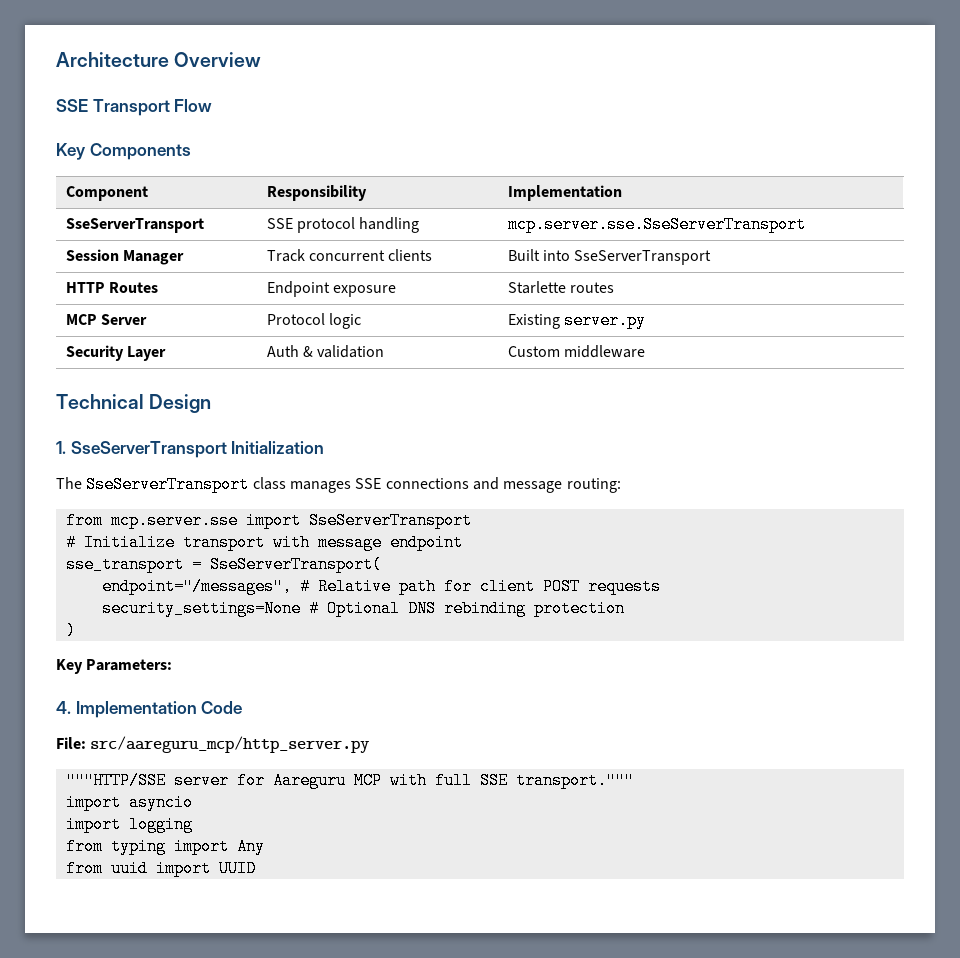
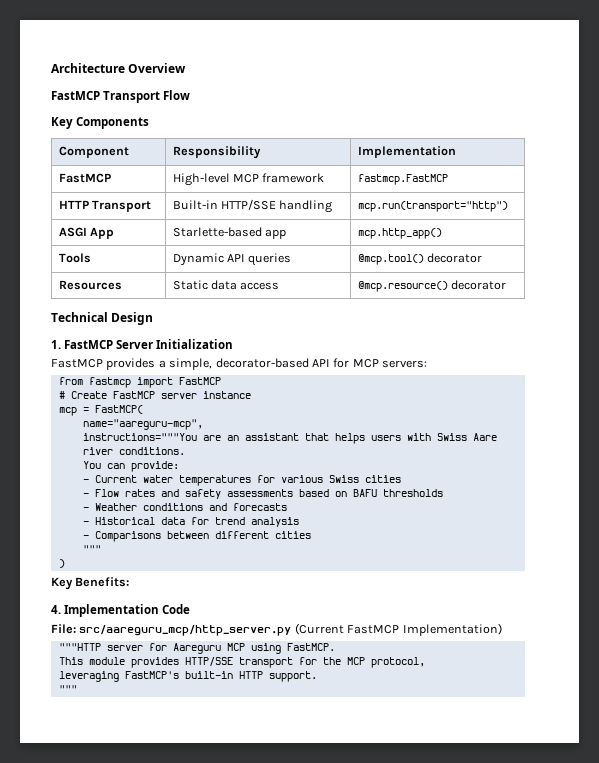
[56,99,88,112] SSE -> [51,91,100,100] FastMCP
[65,218,204,233] [266,217,420,233] [507,216,806,233] [65,249,184,265] [266,249,433,262] [507,249,712,265] [65,282,158,293] [266,281,396,297] [507,281,614,294] [65,314,147,325] [266,313,361,329] [507,312,646,329] [65,345,166,361] [266,345,385,358] [507,345,645,358] SseServerTransport | SSE protocol handling | mcp.server.sse.SseServerTransport // Session Manager | Track concurrent clients | Built into SseServerTransport // HTTP Routes | Endpoint exposure | Starlette routes // MCP Server | Protocol logic | Existing server.py // Security Layer | Auth & validation | Custom middleware -> [58,173,111,183] [172,173,325,186] [357,174,448,185] [58,200,152,212] [172,199,333,213] [357,201,508,212] [58,227,115,239] [172,227,287,239] [357,228,442,239] [58,253,91,263] [172,253,292,266] [357,253,483,265] [58,280,122,290] [172,280,280,290] [357,280,507,292] FastMCP | High-level MCP framework | fastmcp.FastMCP // HTTP Transport | Built-in HTTP/SSE handling | mcp.run(transport="http") // ASGI App | Starlette-based app | mcp.http_app() // Tools | Dynamic API queries | @mcp.tool() decorator // Resources | Static data access | @mcp.resource() decorator
[70,441,227,458] SseServerTransport -> [64,340,154,349] FastMCP Server
[56,476,621,493] [65,512,472,529] [65,534,463,551] [65,556,382,573] [101,578,661,595] [101,600,625,617] The SseServerTransport class manages SSE connections and message routing: // from mcp.server.sse import SseServerTransport // # Initialize transport with message endpoint // sse_transport = SseServerTransport( // endpoint="/messages", # Relative path for client POST requests // security_settings=None # Optional DNS rebinding protection -> [51,358,427,370] [58,377,221,388] [58,391,251,399] [58,405,143,416] [82,419,203,430] [82,433,497,444] [82,447,185,455] [82,461,179,472] [82,475,401,486] [82,489,443,499] [82,503,287,511] [82,517,299,527] [82,531,311,542] [82,545,101,553] FastMCP provides a simple, decorator-based API for MCP servers: // from fastmcp import FastMCP // # Create FastMCP server instance // mcp = FastMCP( // name="aareguru-mcp", // instructions="""You are an assistant that helps users with Swiss Aare river conditions. // You can provide: // - Current water temperatures for various Swiss cities // - Flow rates and safety assessments based on BAFU thresholds // - Weather conditions and forecasts // - Historical data for trend analysis // - Comparisons between different cities // """
[86,659,173,671] Parameters: -> [75,577,130,587] Benefits:
[65,772,634,789] [65,794,193,811] [65,816,193,833] [65,838,265,855] [65,860,256,877] // """HTTP/SSE server for Aareguru MCP with full SSE transport.""" // import asyncio // import logging // from typing import Any // from uuid import UUID -> [294,623,502,636] [58,643,335,654] [58,657,425,668] [58,671,317,682] [58,685,77,693] (Current FastMCP Implementation) // """HTTP server for Aareguru MCP using FastMCP. // This module provides HTTP/SSE transport for the MCP protocol, // leveraging FastMCP's built-in HTTP support. // """

